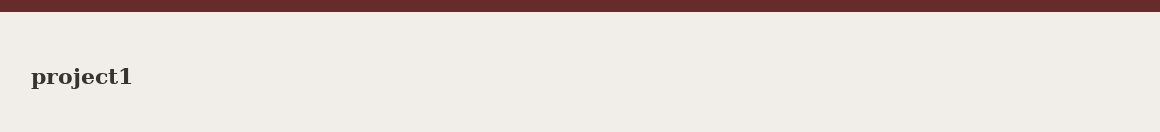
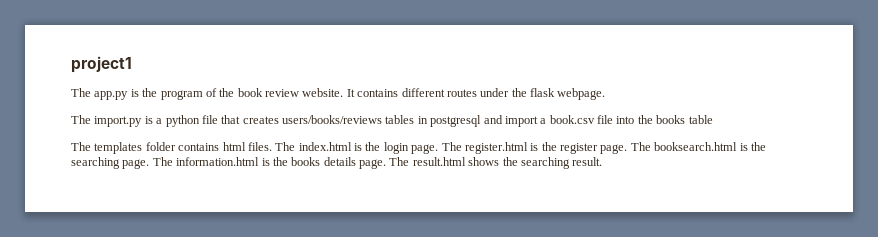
(133, 78) none -> [71,88,606,100] [71,115,713,127] [71,142,766,154] [71,157,603,169] // The app.py is the program of the book review website. It contains different routes under the flask webpage. // The import.py is a python file that creates users/books/reviews tables in postgresql and import a book.csv file into the books table // The templates folder contains html files. The index.html is the login page. The register.html is the register page. The booksearch.html is the searching page. The information.html is the books details page. The result.html shows the searching result.

